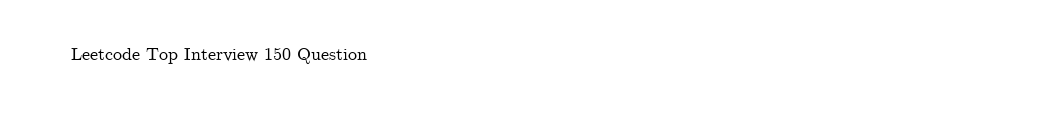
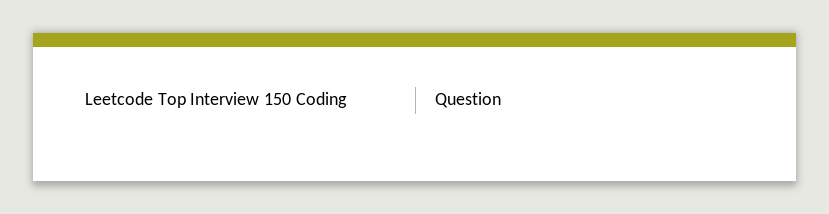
(291, 53) none -> [295,92,347,108] Coding

